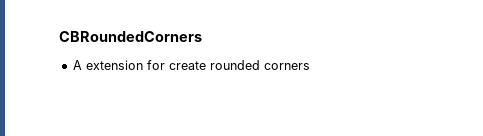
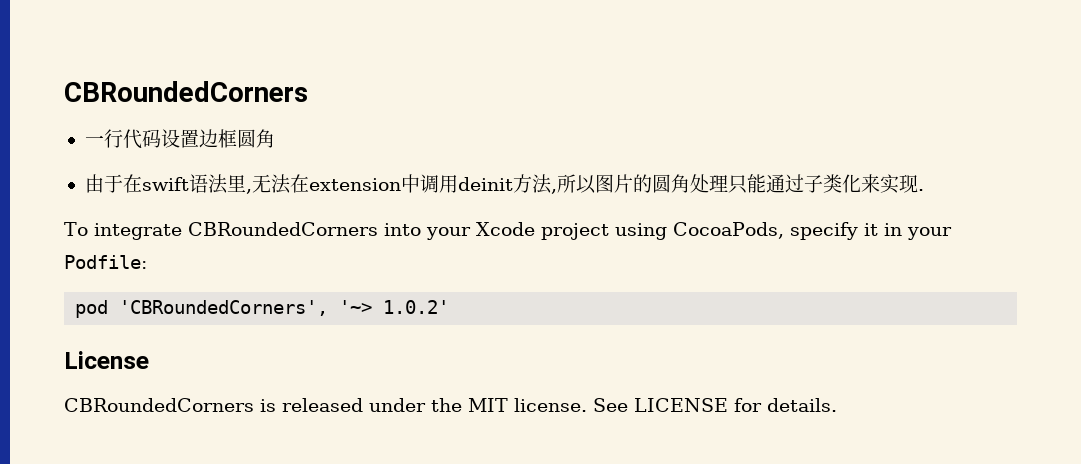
[72,60,310,70] A extension for create rounded corners -> [84,129,275,149] [84,174,924,194] [64,222,952,240] [64,255,147,269] [75,300,450,318] [64,351,149,369] [64,398,837,412] 一行代码设置边框圆角 // 由于在swift语法里,无法在extension中调用deinit方法,所以图片的圆角处理只能通过子类化来实现. // To integrate CBRoundedCorners into your Xcode project using CocoaPods, specify it in your Podfile: // pod 'CBRoundedCorners', '~> 1.0.2' // License // CBRoundedCorners is released under the MIT license. See LICENSE for details.

